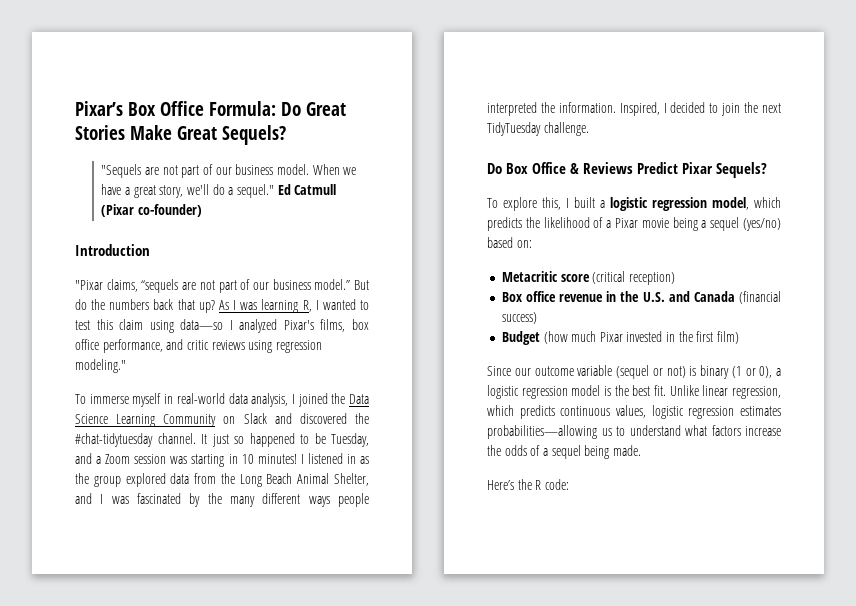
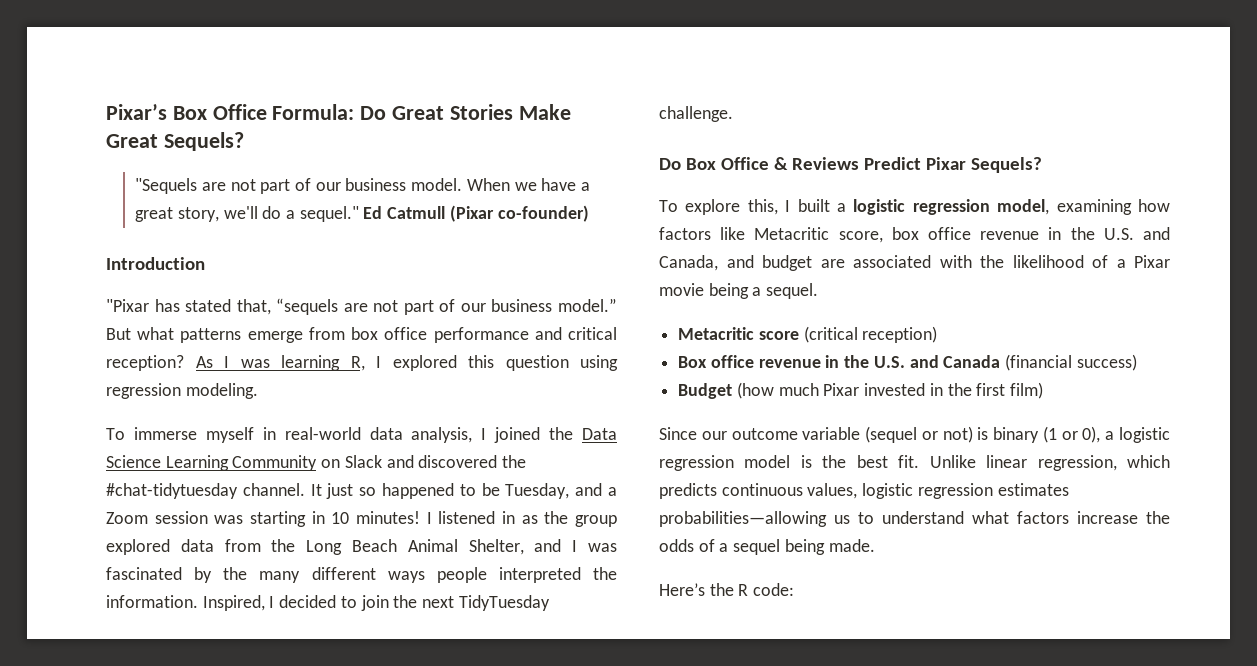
[106,279,138,292] claims, -> [154,299,271,315] has stated that,
[75,299,215,313] do the numbers back that up? -> [137,327,617,343] [106,355,184,371] what patterns emerge from box office performance and critical reception?
[322,299,370,310] [75,319,369,333] [75,339,245,353] wanted to test this claim using data—so I analyzed Pixar's films, box office performance, and critic reviews -> [392,355,569,371] explored this question
[75,359,126,373] modeling." -> [185,383,258,399] modeling.
[754,197,781,208] [487,217,522,231] which predicts -> [1056,199,1170,215] [659,227,1170,243] [659,255,972,271] examining how factors like Metacritic score, box office revenue in the U.S. and Canada, and budget are associated with
[710,217,781,231] [487,237,532,248] sequel (yes/no) based on: -> [766,283,819,299] sequel.

